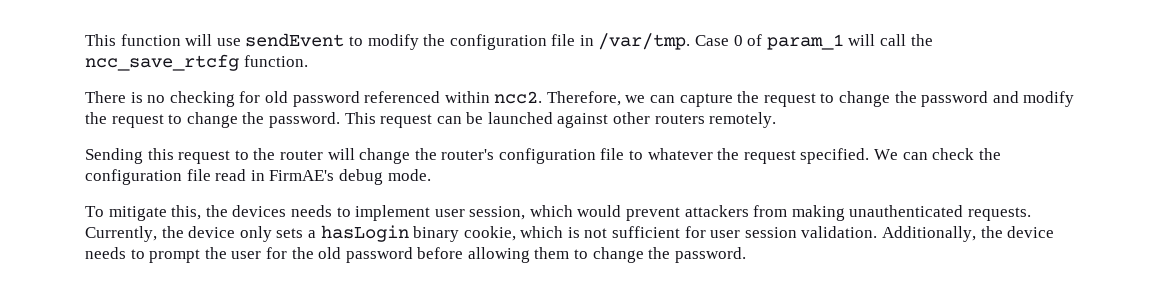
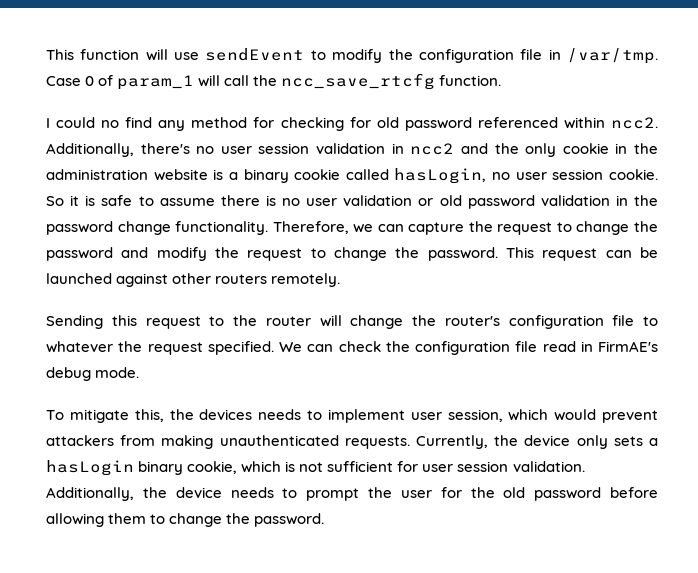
[85,91,166,103] There is no -> [46,117,275,131] I could no find any method for
(543, 97) none -> [46,143,659,157] [46,168,658,184] [46,195,658,209] [46,221,269,235] Additionally, there's no user session validation in ncc2 and the only cookie in the administration website is a binary cookie called hasLogin, no user session cookie. So it is safe to assume there is no user validation or old password validation in the password change functionality.

